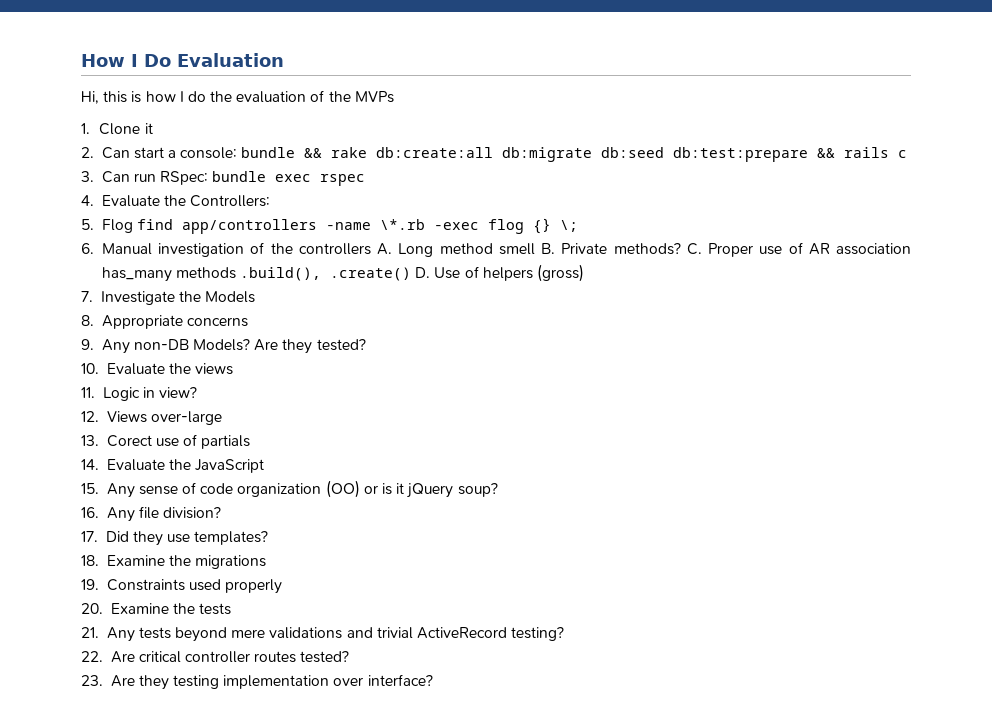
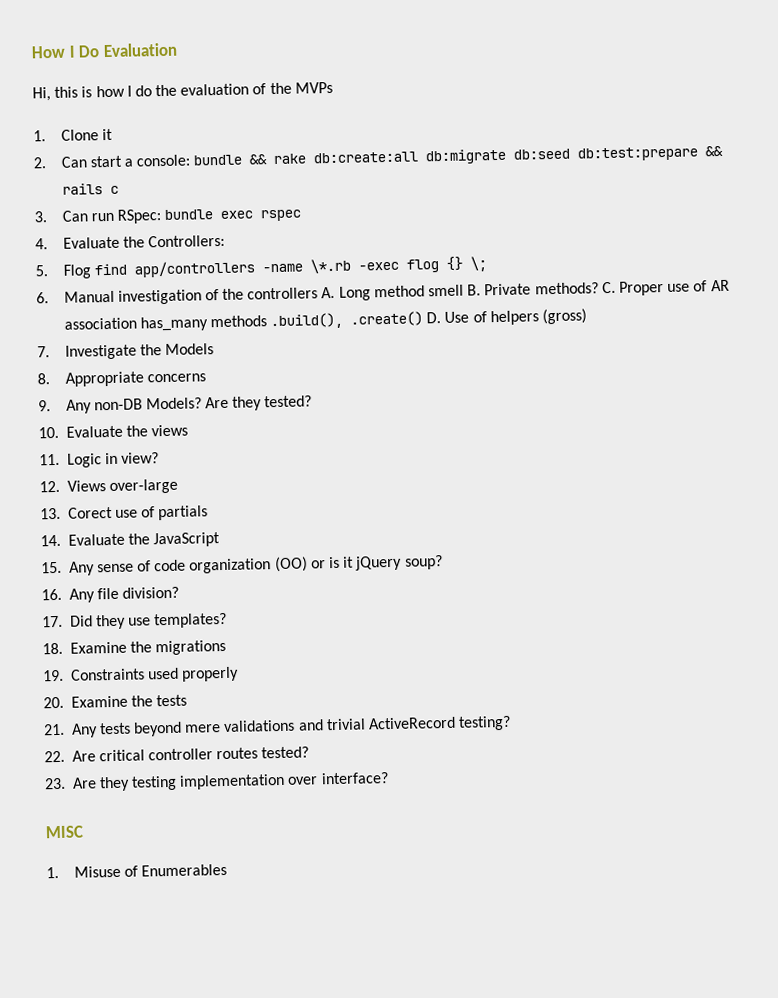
(433, 680) none -> [45,825,84,839] [46,863,227,879] // MISC // 1. Misuse of Enumerables

